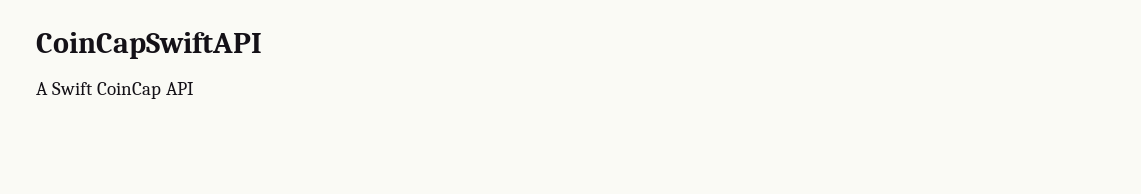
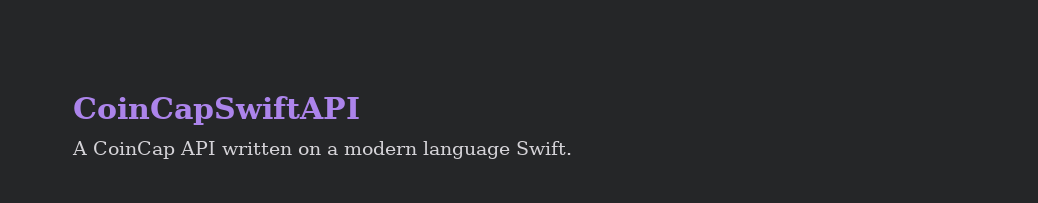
[52,82,94,95] Swift -> (87, 148) none
(195, 88) none -> [222,141,572,159] written on a modern language Swift.

